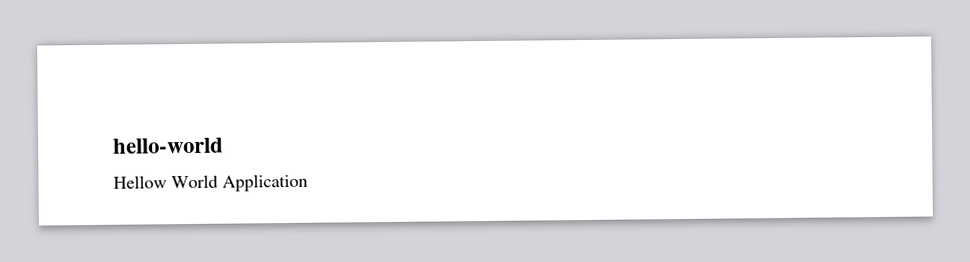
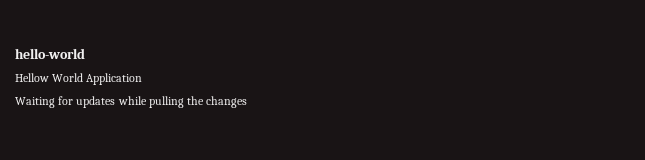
(308, 182) none -> [15,96,248,108] // Waiting for updates while pulling the changes

